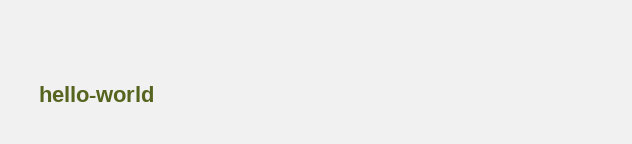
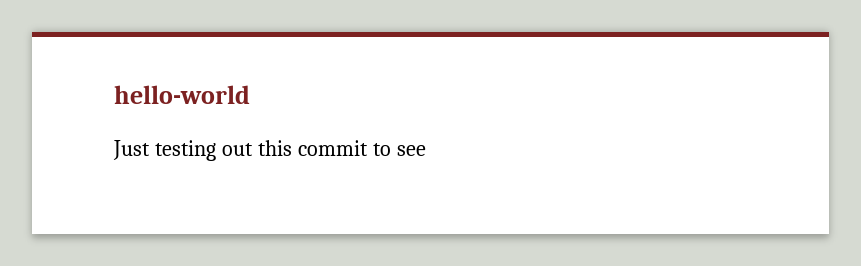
(154, 94) none -> [113,140,426,161] // Just testing out this commit to see

